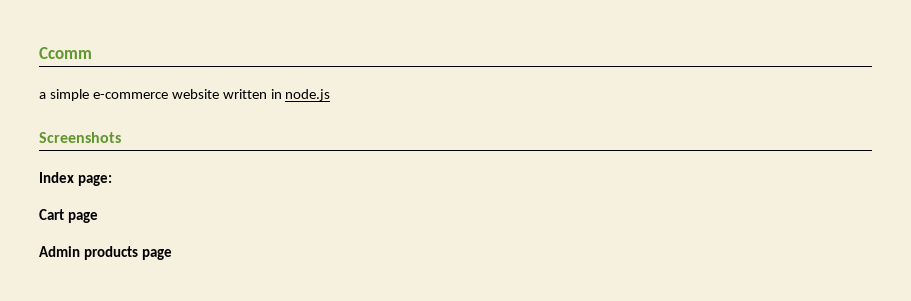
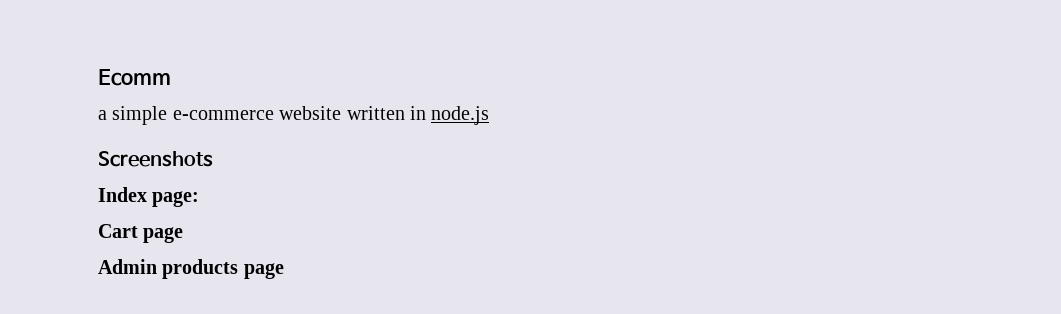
[39,47,92,59] Ccomm -> [98,69,171,86] Ecomm

